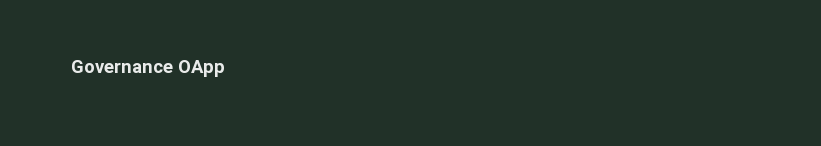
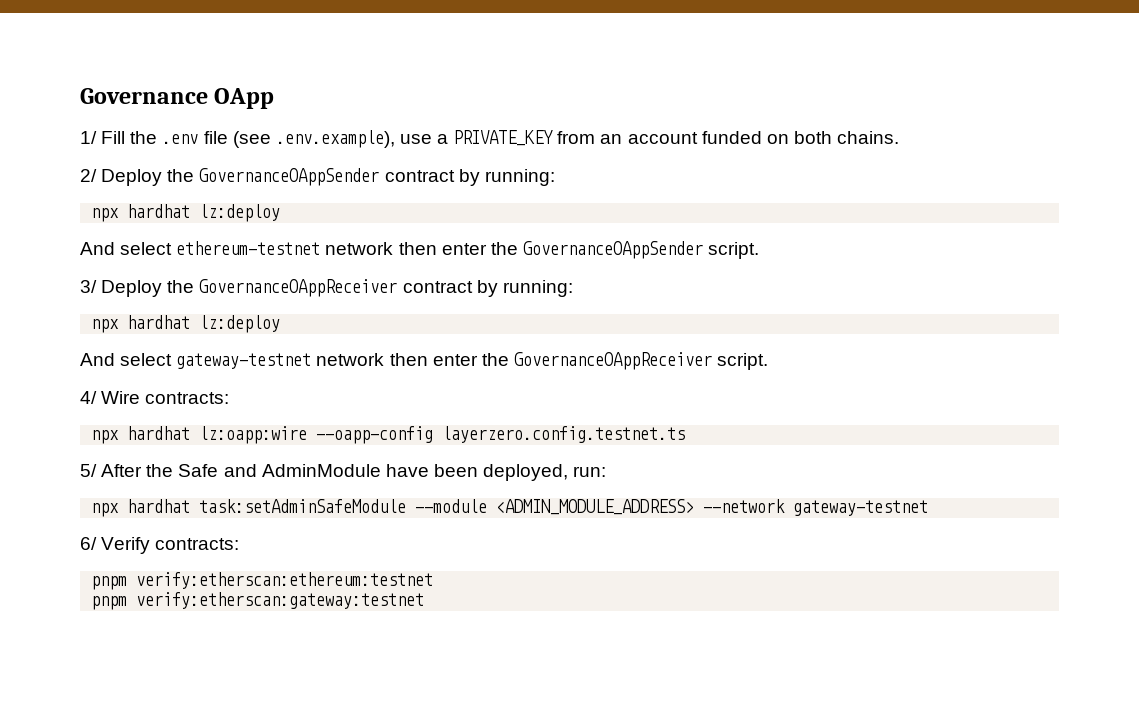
(225, 68) none -> [80,130,900,148] [80,168,555,186] [91,204,281,222] [80,241,760,259] [80,279,573,297] [91,315,281,333] [80,352,769,370] [80,391,230,404] [91,426,686,444] [80,464,607,481] [91,499,929,517] [80,537,240,554] [91,572,434,590] [91,592,425,610] // 1/ Fill the .env file (see .env.example), use a PRIVATE_KEY from an account funded on both chains. // 2/ Deploy the GovernanceOAppSender contract by running: // npx hardhat lz:deploy // And select ethereum-testnet network then enter the GovernanceOAppSender script. // 3/ Deploy the GovernanceOAppReceiver contract by running: // npx hardhat lz:deploy // And select gateway-testnet network then enter the GovernanceOAppReceiver script. // 4/ Wire contracts: // npx hardhat lz:oapp:wire --oapp-config layerzero.config.testnet.ts // 5/ After the Safe and AdminModule have been deployed, run: // npx hardhat task:setAdminSafeModule --module <ADMIN_MODULE_ADDRESS> --network gateway-testnet // 6/ Verify contracts: // pnpm verify:etherscan:ethereum:testnet // pnpm verify:etherscan:gateway:testnet

